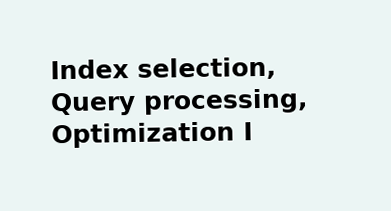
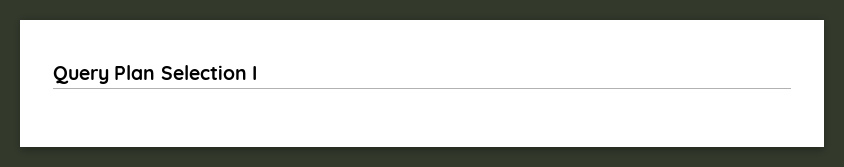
[50,56,277,81] [50,88,309,117] [51,121,235,149] Index selection, Query processing, Optimization -> [53,65,247,84] Query Plan Selection

